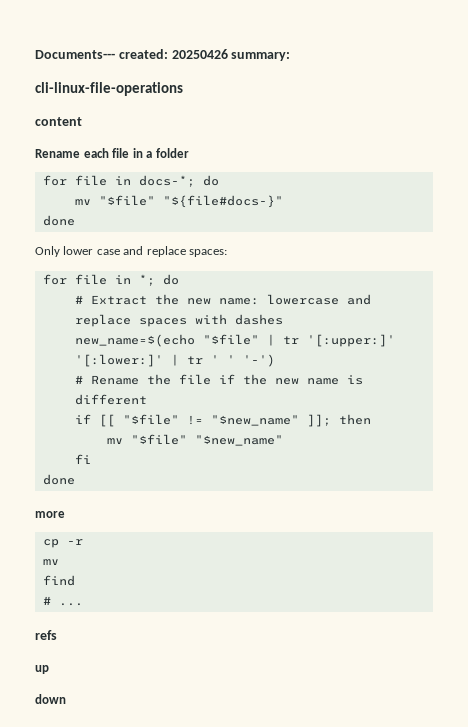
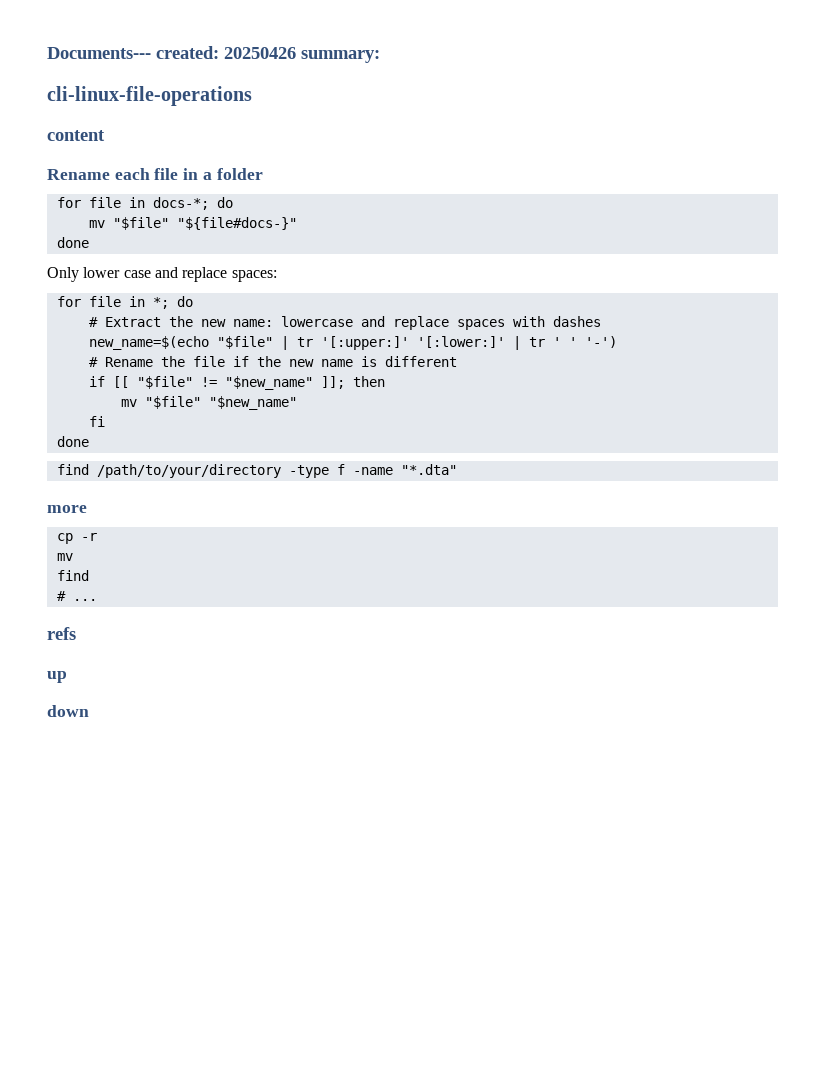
(75, 479) none -> [56,464,457,478] // find /path/to/your/directory -type f -name "*.dta"

